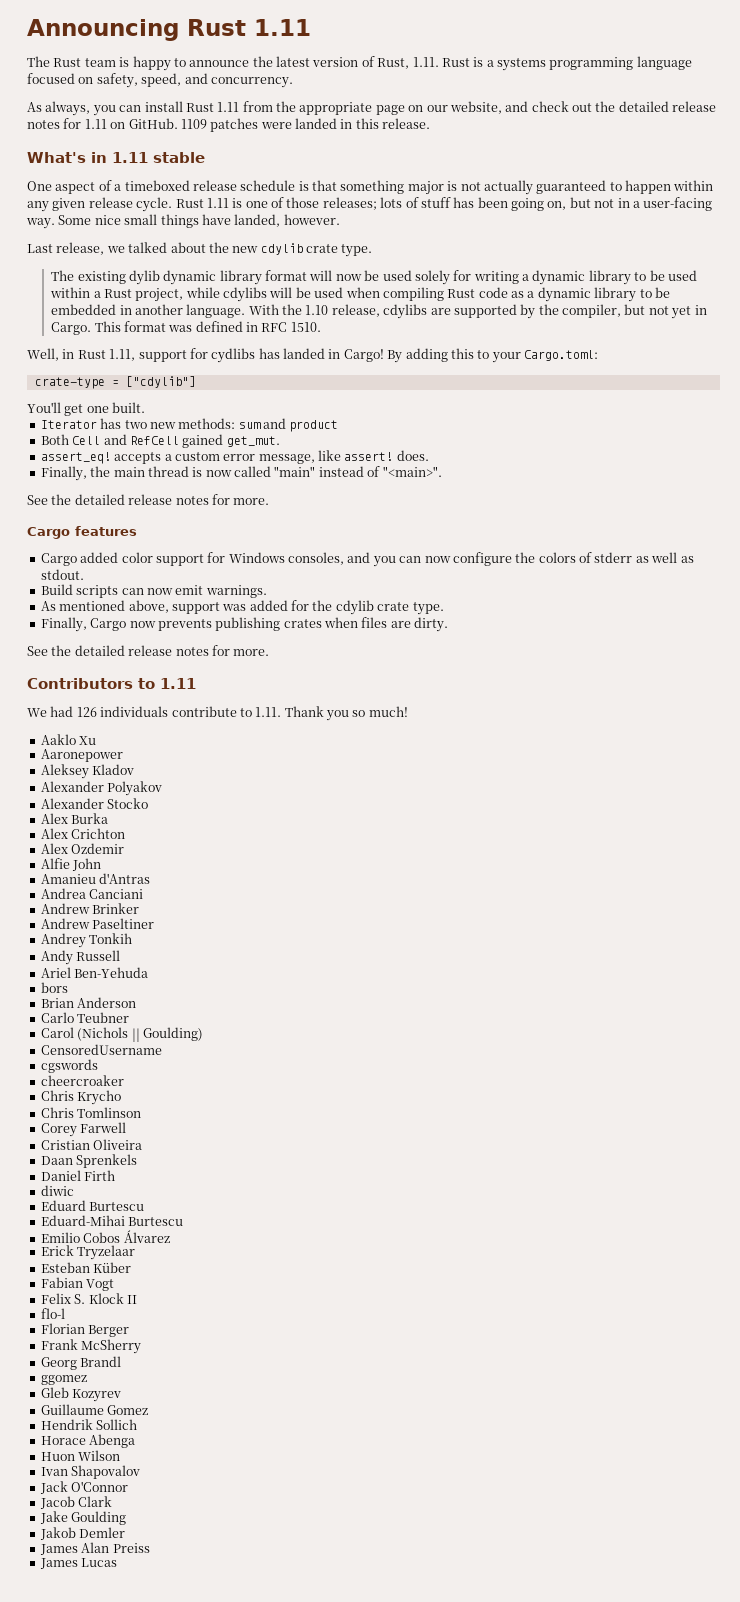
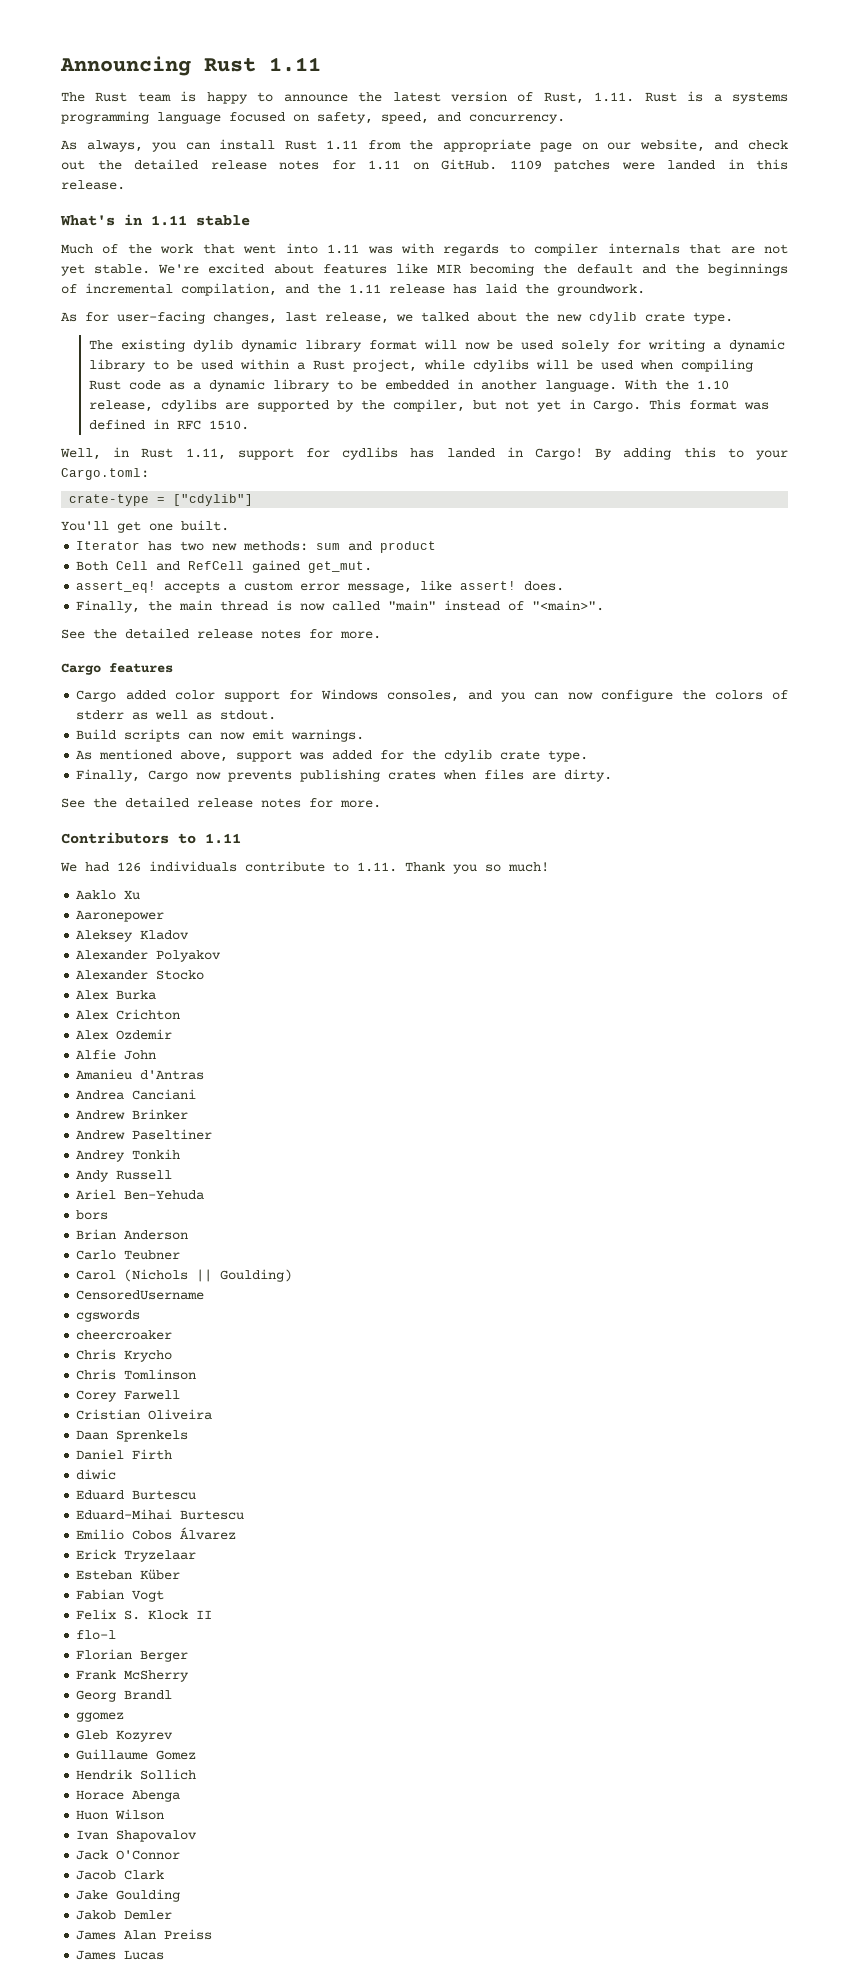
[27,180,714,195] [27,197,713,212] [26,214,340,229] [27,244,53,253] One aspect of a timeboxed release schedule is that something major is not actually guaranteed to happen within any given release cycle. Rust 1.11 is one of those releases; lots of stuff has been going on, but not in a user-facing way. Some nice small things have landed, however. // Last -> [61,243,788,256] [61,263,788,276] [61,283,645,296] [61,311,317,324] Much of the work that went into 1.11 was with regards to compiler internals that are not yet stable. We're excited about features like MIR becoming the default and the beginnings of incremental compilation, and the 1.11 release has laid the groundwork. // As for user-facing changes, last

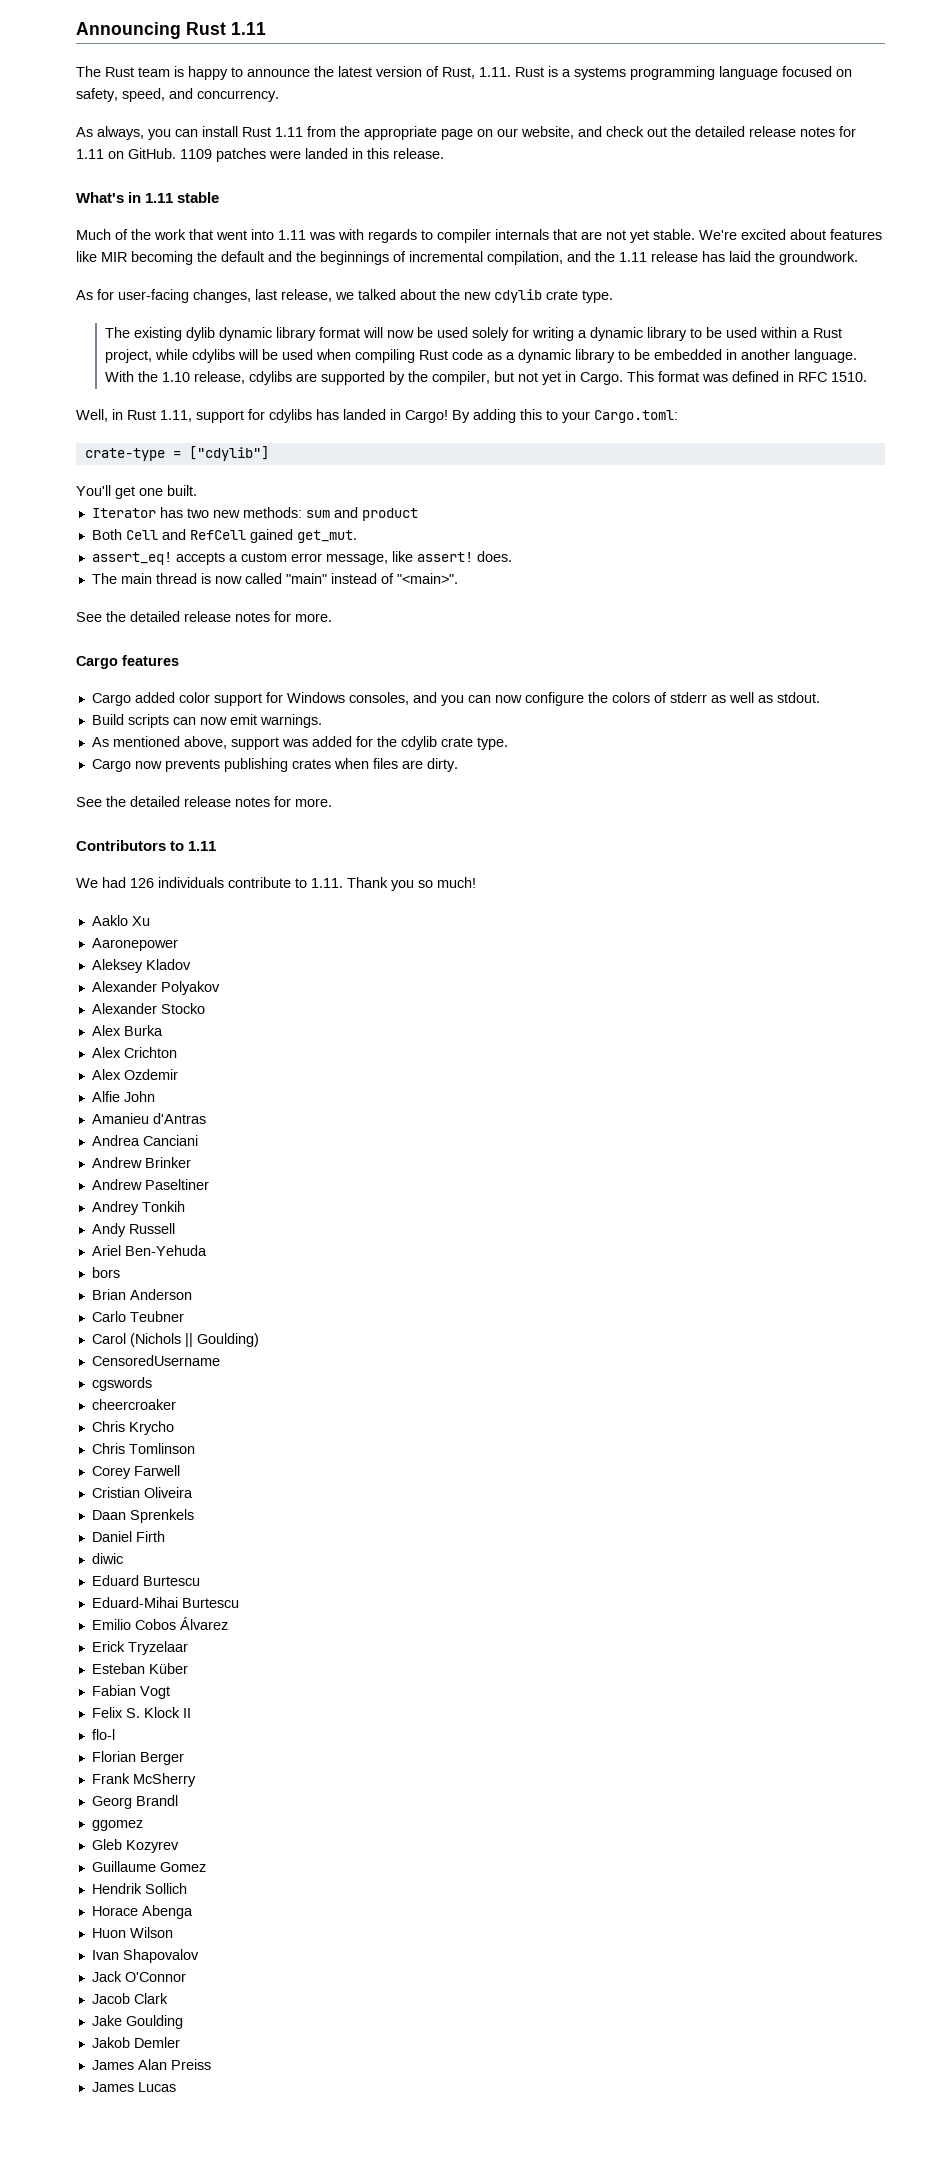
[342,447,399,460] cydlibs -> [269,409,312,423] cdylibs
[76,600,173,613] Finally, the -> [91,573,117,584] The
[76,769,141,782] Finally, -> (508, 743) none

